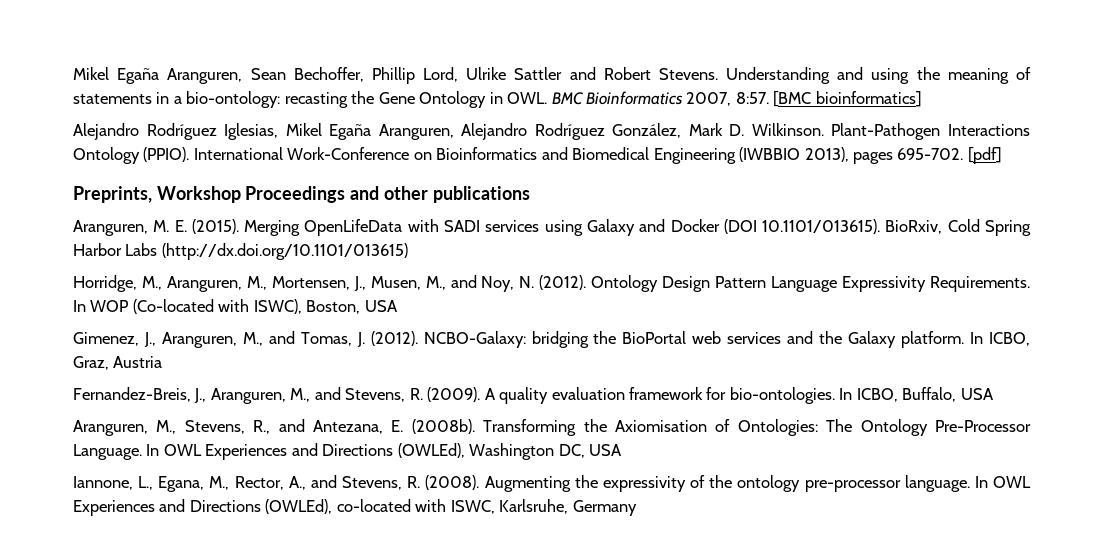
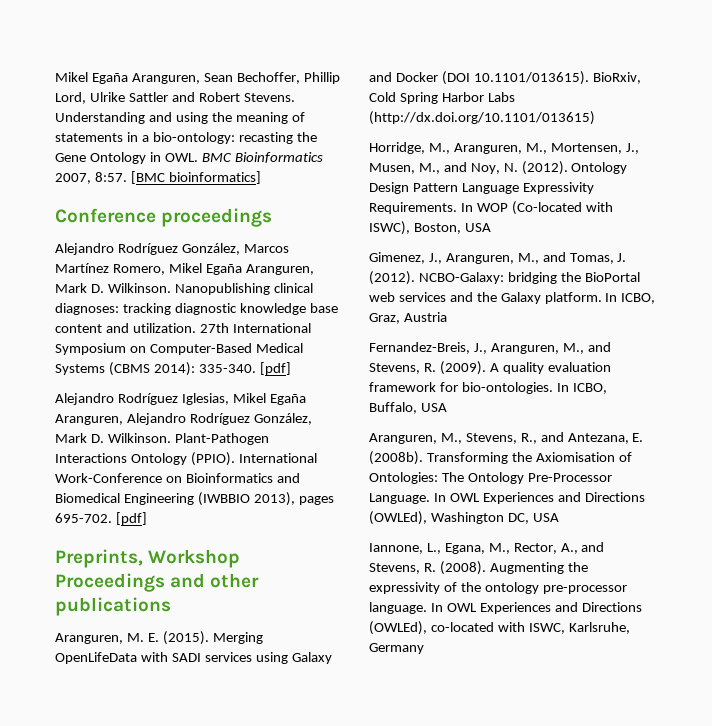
(922, 99) none -> [55,208,273,227] [55,243,289,255] [55,263,314,275] [55,283,313,295] [55,303,338,315] [55,323,311,333] [55,343,303,355] [55,362,291,376] // Conference proceedings // Alejandro Rodríguez González, Marcos Martínez Romero, Mikel Egaña Aranguren, Mark D. Wilkinson. Nanopublishing clinical diagnoses: tracking diagnostic knowledge base content and utilization. 27th International Symposium on Computer-Based Medical Systems (CBMS 2014): 335-340. [pdf]

